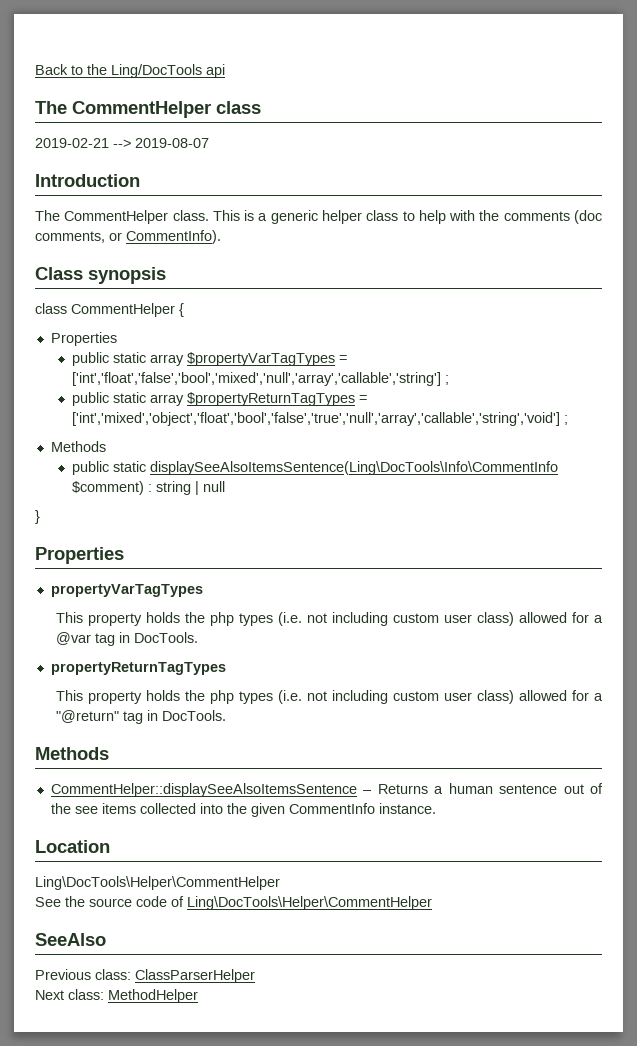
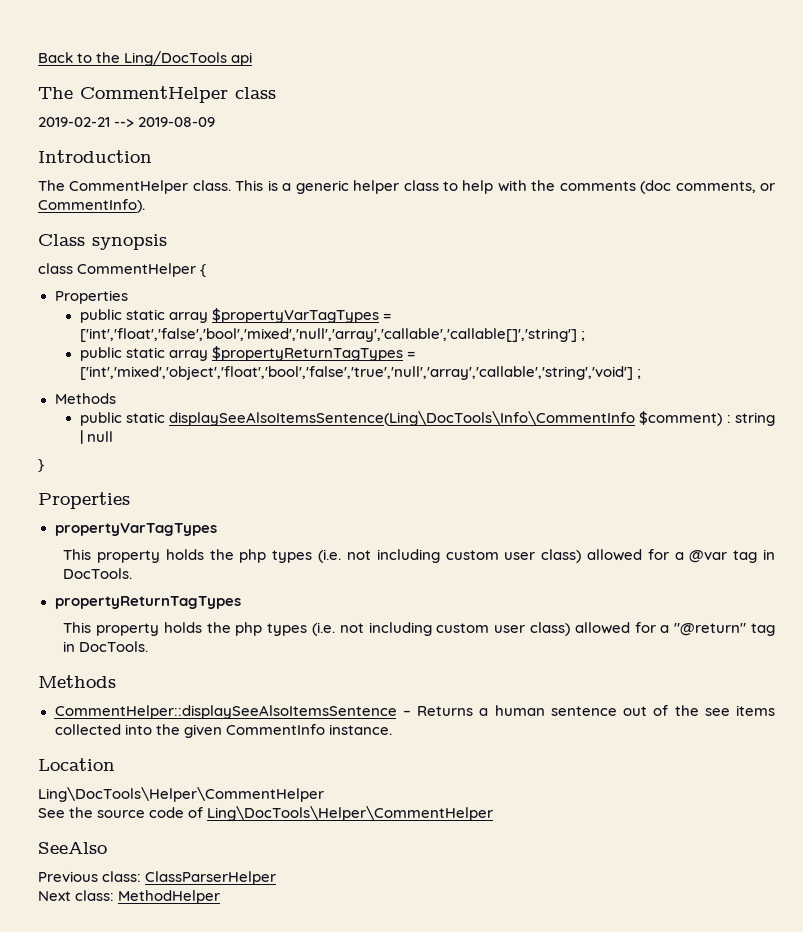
[135,138,209,148] 2019-08-07 -> [138,117,216,127] 2019-08-09
[71,372,441,386] ['int','float','false','bool','mixed','null','array','callable','string'] -> [79,328,577,342] ['int','float','false','bool','mixed','null','array','callable','callable[]','string']

